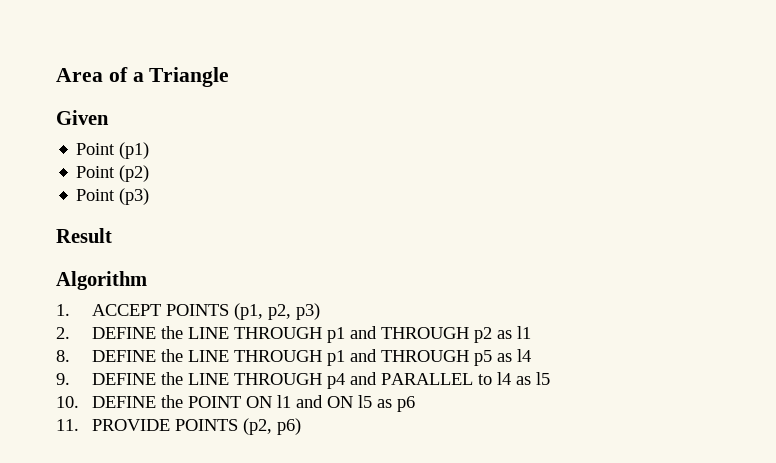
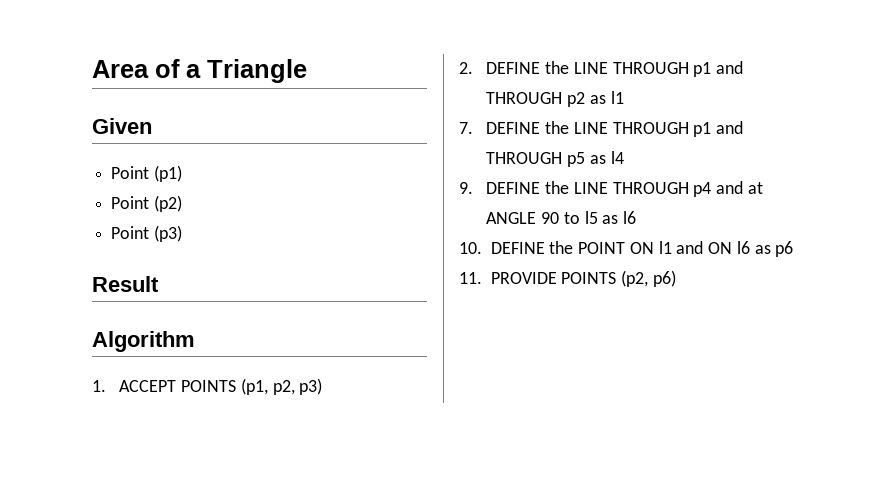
[56,350,70,362] 8. -> [459,122,473,134] 7.
[380,372,550,385] PARALLEL to l4 as l5 -> [747,182,763,194] [486,211,637,224] at ANGLE 90 to l5 as l6
[357,395,372,408] l5 -> [736,241,750,254] l6

